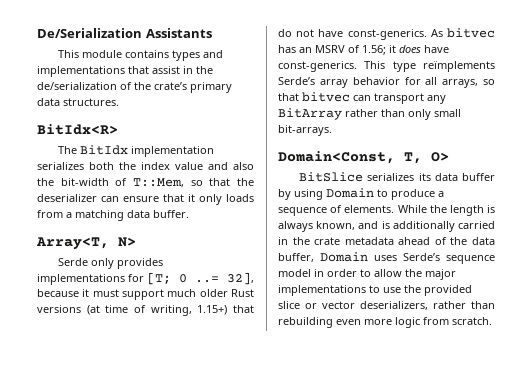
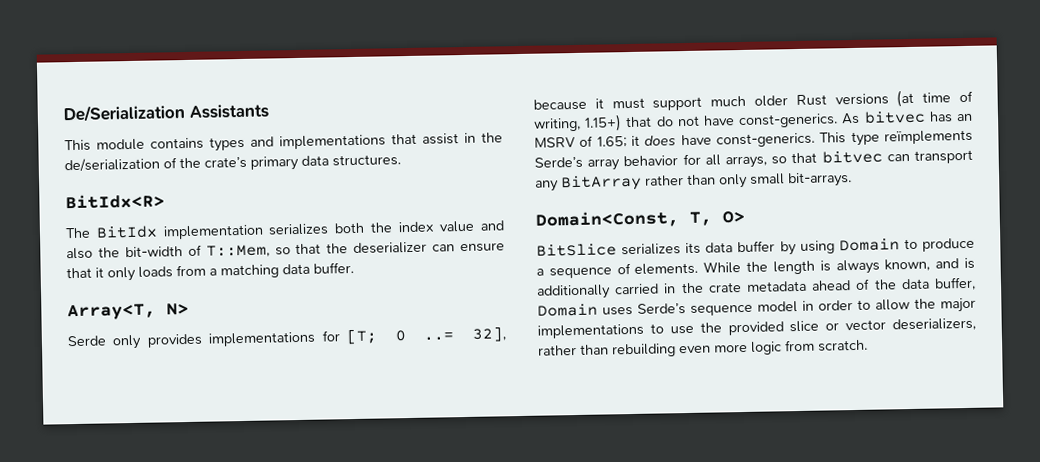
[362,45,386,55] 1.56; -> [596,136,627,148] 1.65;

